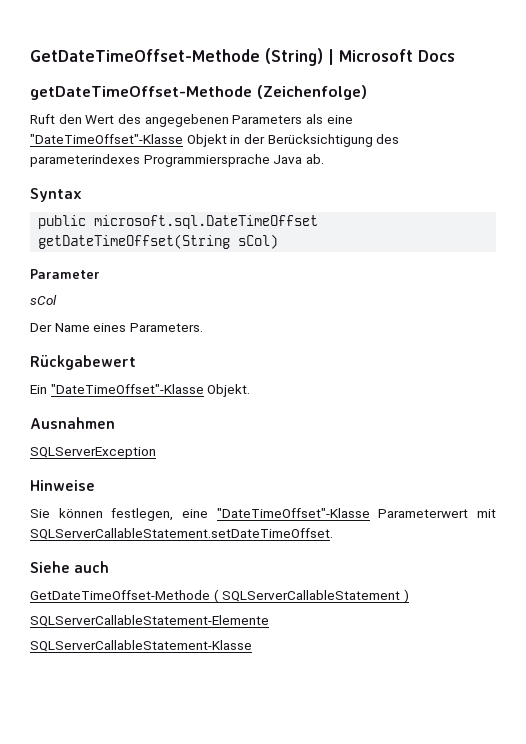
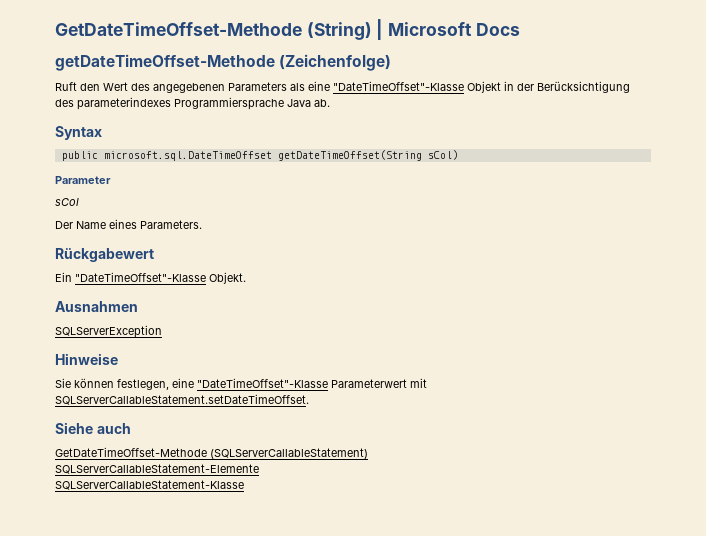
[213,589,409,603] ( SQLServerCallableStatement ) -> [210,448,368,459] (SQLServerCallableStatement)

